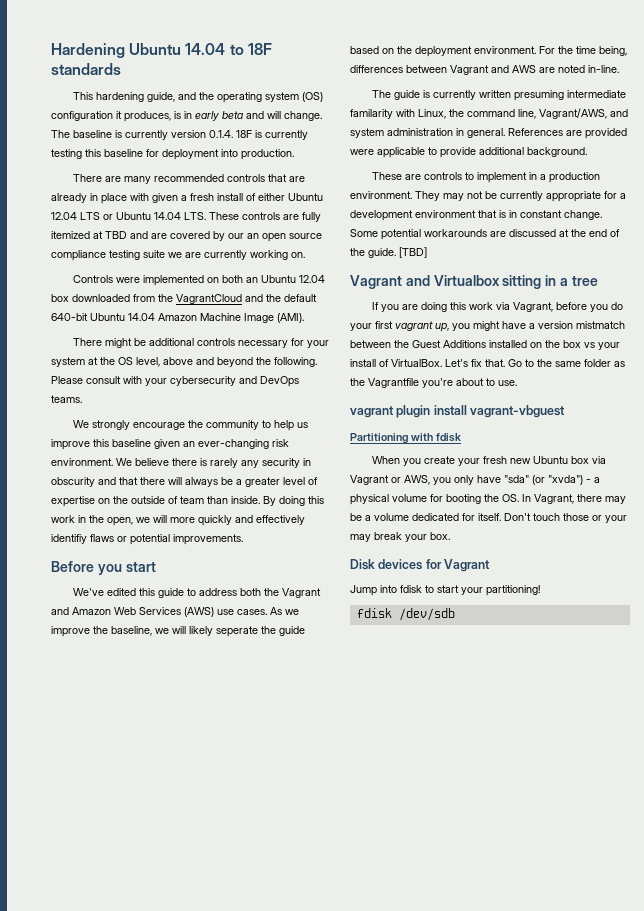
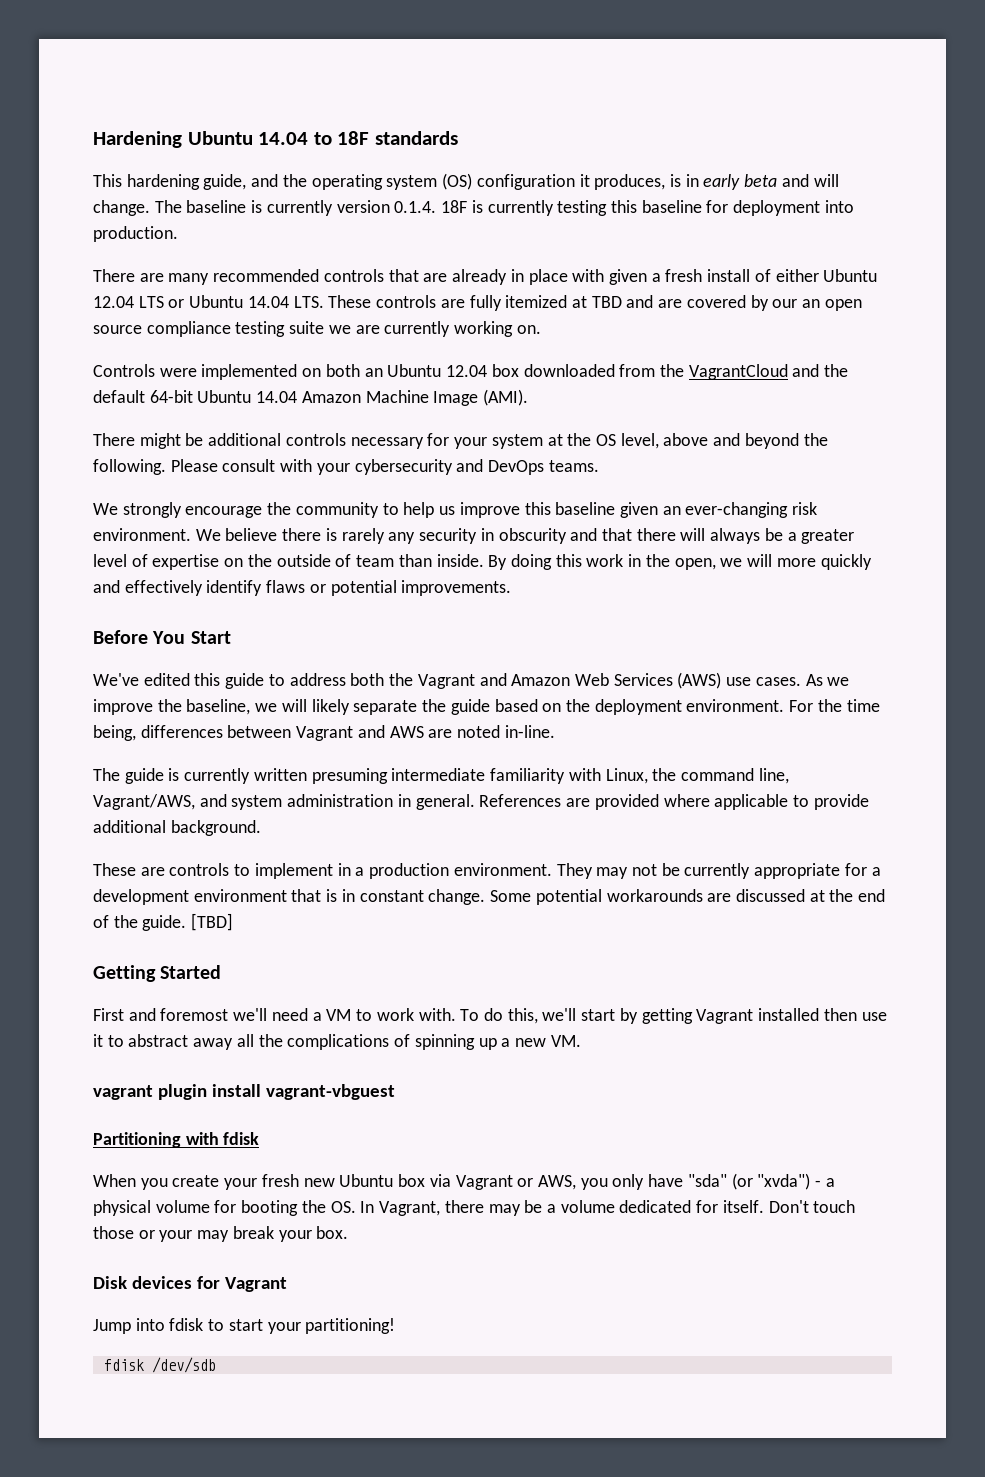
[51,313,88,321] 640-bit -> [149,390,193,403] 64-bit
[51,534,87,544] identifiy -> [206,580,263,596] identify
[97,562,156,575] you start -> [152,631,231,644] You Start
[216,626,258,637] seperate -> [353,700,418,715] separate
[350,109,393,119] familarity -> [490,768,566,784] familiarity
[350,149,374,155] were -> [663,794,710,807] where
[350,275,598,289] [372,302,624,312] [350,321,625,332] [350,340,620,350] [350,359,625,367] [350,378,517,388] Vagrant and Virtualbox sitting in a tree // If you are doing this work via Vagrant, before you do your first vagrant up, you might have a version mistmatch between the Guest Additions installed on the box vs your install of VirtualBox. Let's fix that. Go to the same folder as the Vagrantfile you're about to use. -> [93,965,222,982] [93,1008,887,1024] [93,1034,581,1050] Getting Started // First and foremost we'll need a VM to work with. To do this, we'll start by getting Vagrant installed then use it to abstract away all the complications of spinning up a new VM.

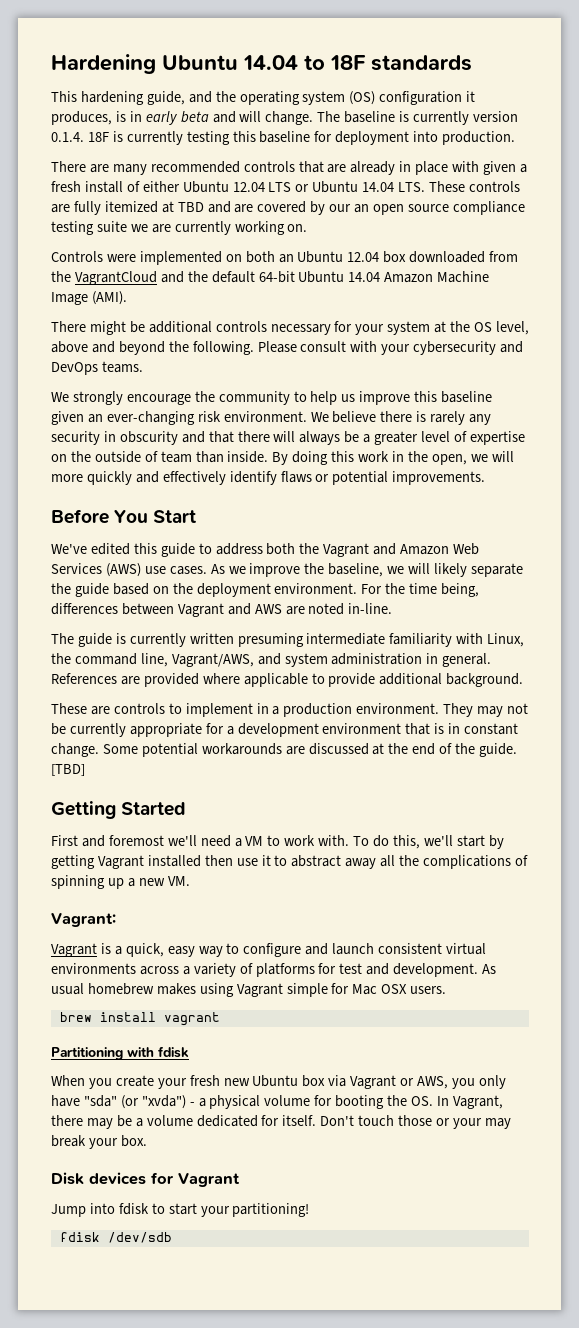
[93,1084,395,1100] vagrant plugin install vagrant-vbguest -> [51,913,116,927] [51,943,487,957] [51,963,497,977] [51,983,447,997] [59,1012,220,1026] Vagrant: // Vagrant is a quick, easy way to configure and launch consistent virtual environments across a variety of platforms for test and development. As usual homebrew makes using Vagrant simple for Mac OSX users. // brew install vagrant

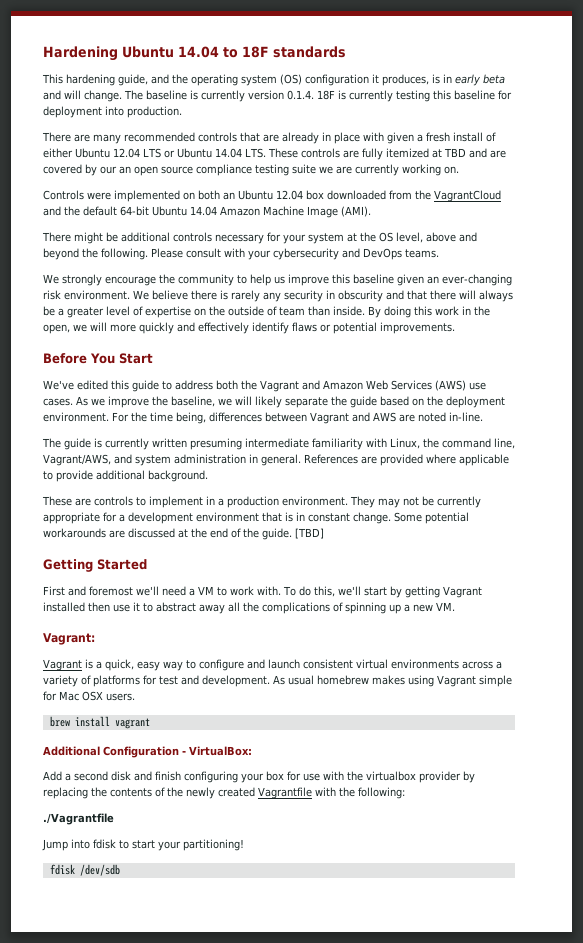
[51,1046,189,1060] [51,1075,506,1089] [51,1095,503,1109] [51,1115,511,1129] [51,1135,147,1149] [51,1172,240,1187] Partitioning with fdisk // When you create your fresh new Ubuntu box via Vagrant or AWS, you only have "sda" (or "xvda") - a physical volume for booting the OS. In Vagrant, there may be a volume dedicated for itself. Don't touch those or your may break your box. // Disk devices for Vagrant -> [43,746,252,758] [43,771,475,783] [43,787,405,799] [43,813,114,825] Additional Configuration - VirtualBox: // Add a second disk and finish configuring your box for use with the virtualbox provider by replacing the contents of the newly created Vagrantfile with the following: // ./Vagrantfile

